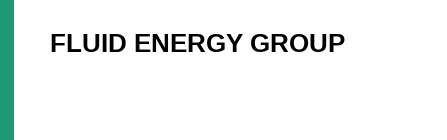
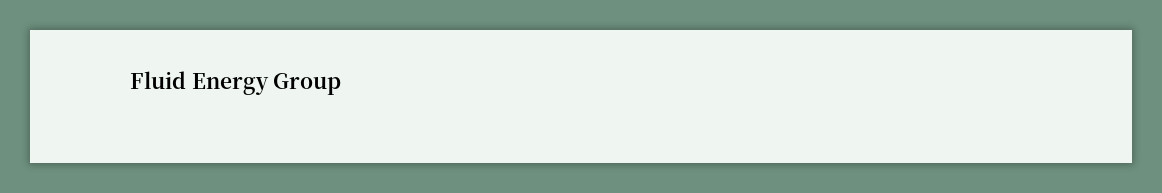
[50,34,346,52] FLUID ENERGY GROUP -> [130,71,342,95] Fluid Energy Group

